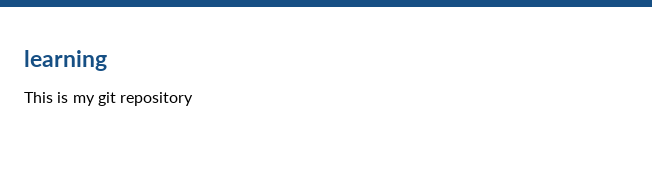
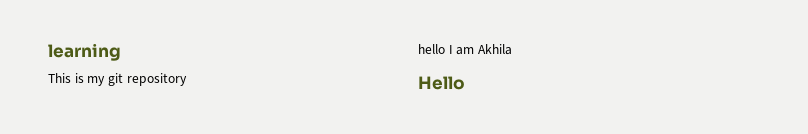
(194, 99) none -> [418,44,512,55] [418,76,465,90] // hello I am Akhila // Hello

